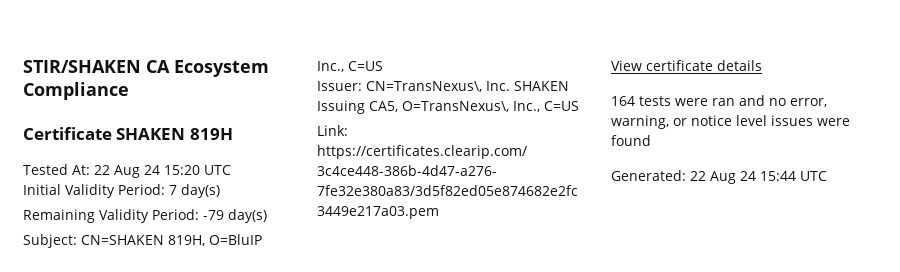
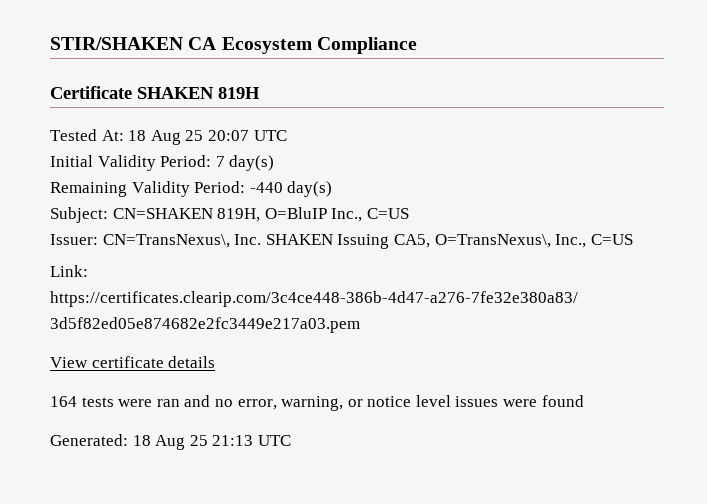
[93,165,200,178] 22 Aug 24 15:20 -> [128,130,249,145] 18 Aug 25 20:07
[203,210,224,220] -79 -> [249,182,283,193] -440
[690,171,796,184] 22 Aug 24 15:44 -> [132,435,254,450] 18 Aug 25 21:13

